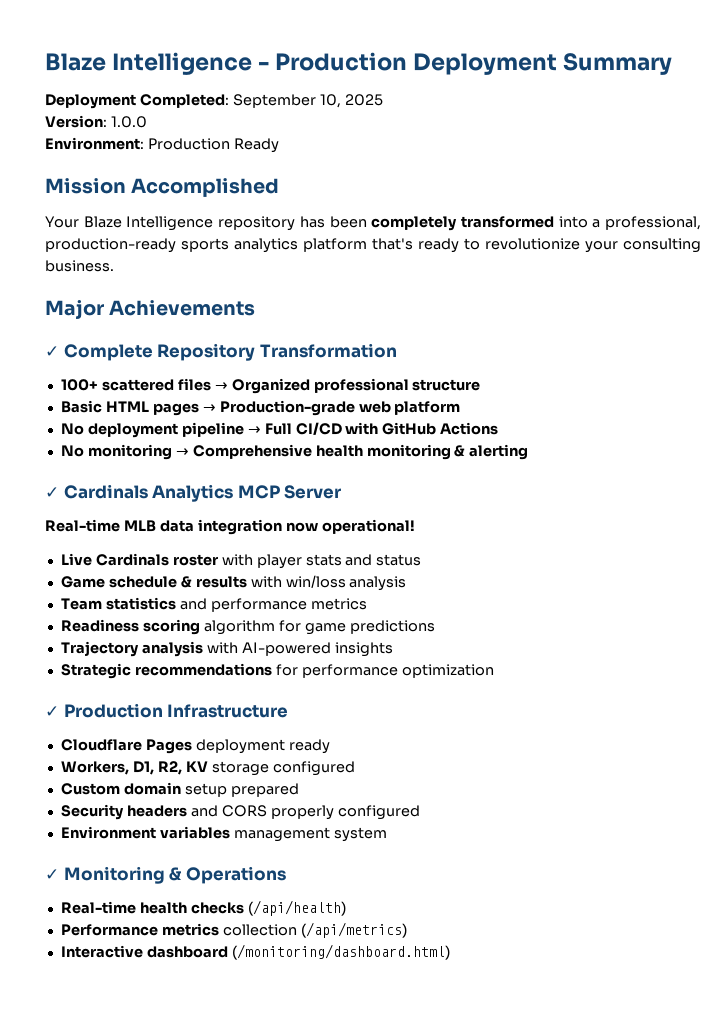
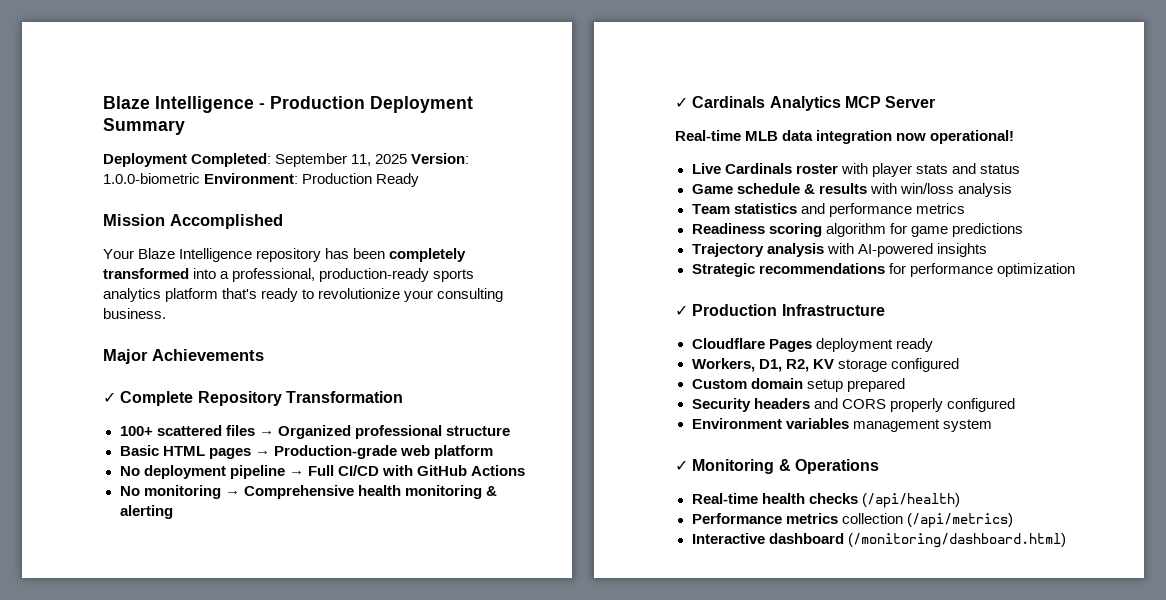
[319,94,341,108] 10, -> [351,154,372,166] 11,
[45,115,147,128] // Version: 1.0.0 // -> [411,153,470,164] [103,173,200,184] Version: 1.0.0-biometric

